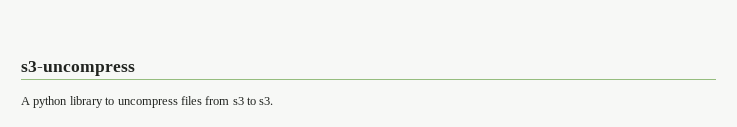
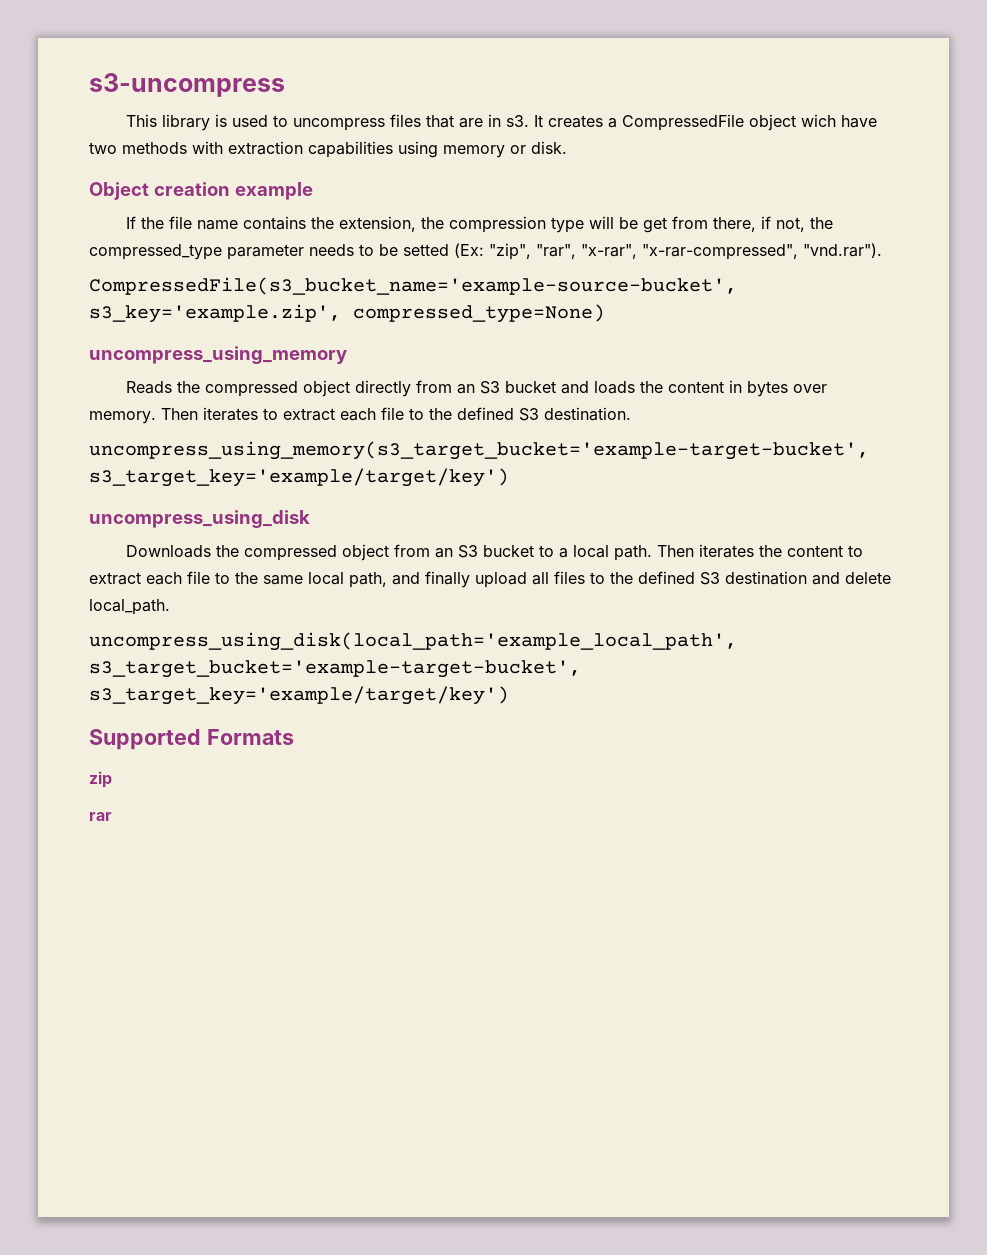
[21,96,274,108] A python library to uncompress files from s3 to s3. -> [125,114,877,131] [89,141,567,158] [89,182,313,200] [125,216,833,233] [89,243,882,260] [89,277,737,295] [89,304,605,323] [89,346,347,364] [125,380,827,397] [89,407,631,424] [89,441,869,460] [89,468,509,487] [89,510,310,528] [125,544,863,561] [89,571,891,588] [89,599,170,615] [89,632,737,651] [89,660,581,678] [89,686,509,705] [89,729,294,750] [89,771,112,788] [89,812,112,821] This library is used to uncompress files that are in s3. It creates a CompressedFile object wich have two methods with extraction capabilities using memory or disk. // Object creation example // If the file name contains the extension, the compression type will be get from there, if not, the compressed_type parameter needs to be setted (Ex: "zip", "rar", "x-rar", "x-rar-compressed", "vnd.rar"). // CompressedFile(s3_bucket_name='example-source-bucket', s3_key='example.zip', compressed_type=None) // uncompress_using_memory // Reads the compressed object directly from an S3 bucket and loads the content in bytes over memory. Then iterates to extract each file to the defined S3 destination. // uncompress_using_memory(s3_target_bucket='example-target-bucket', s3_target_key='example/target/key') // uncompress_using_disk // Downloads the compressed object from an S3 bucket to a local path. Then iterates the content to extract each file to the same local path, and finally upload all files to the defined S3 destination and delete local_path. // uncompress_using_disk(local_path='example_local_path', s3_target_bucket='example-target-bucket', s3_target_key='example/target/key') // Supported Formats // zip // rar

